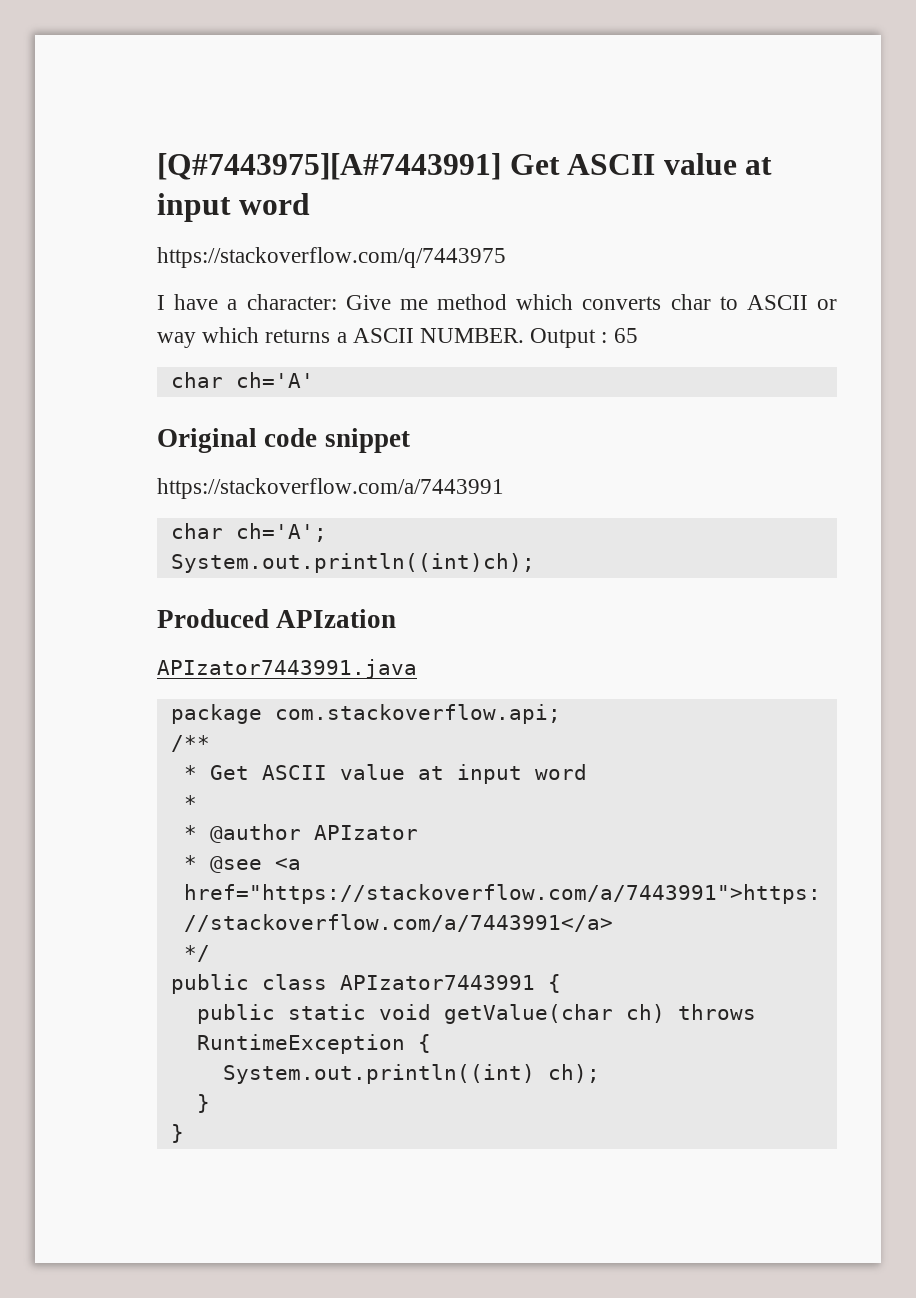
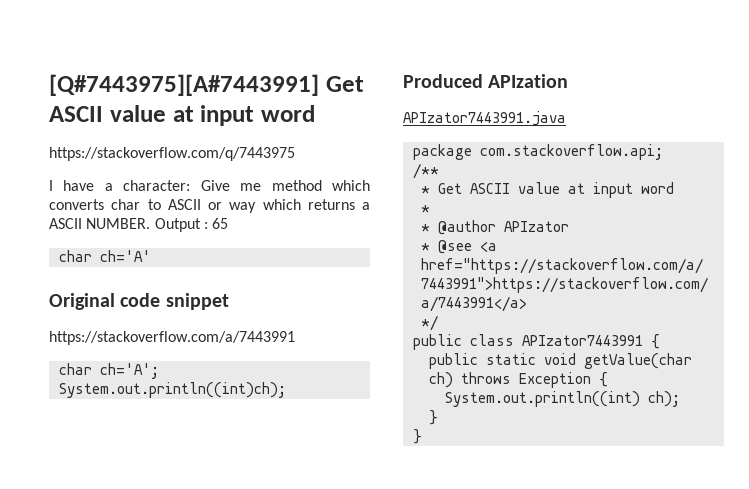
[196,1034,405,1054] RuntimeException -> [518,372,591,388] Exception

